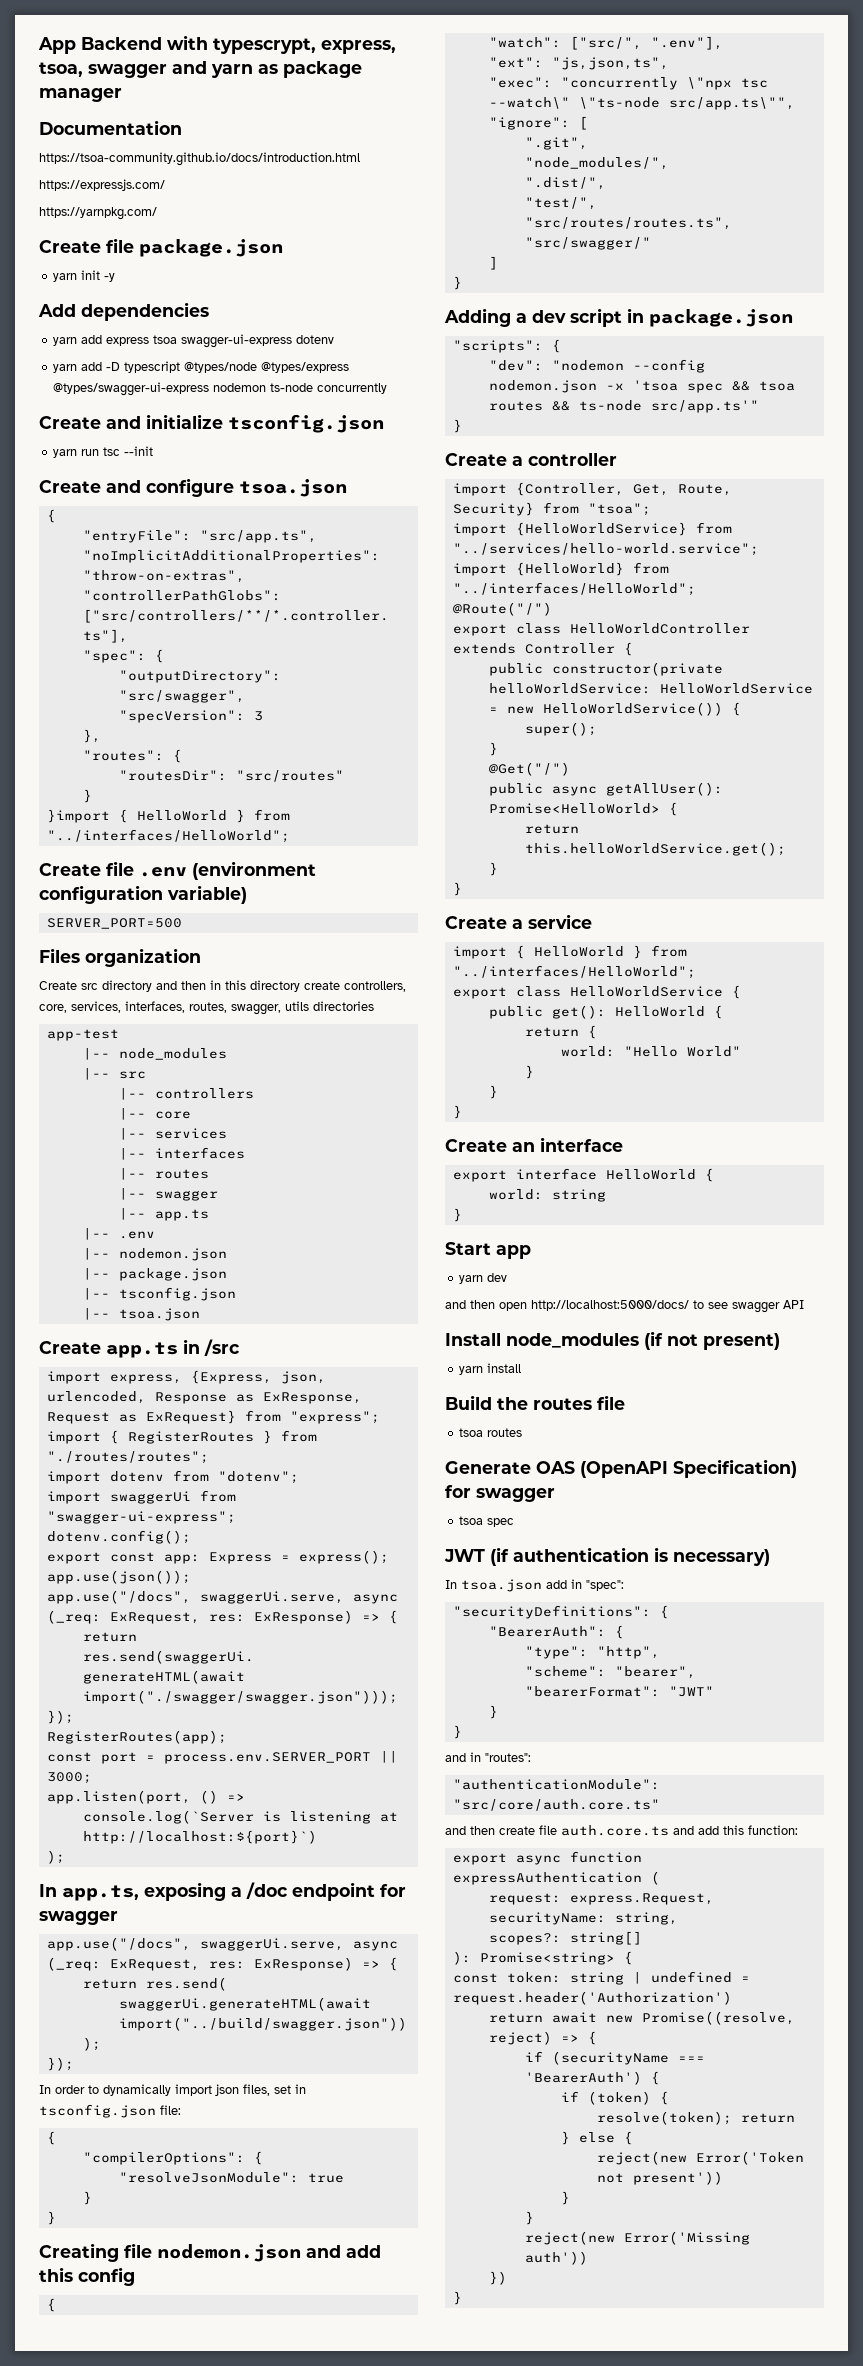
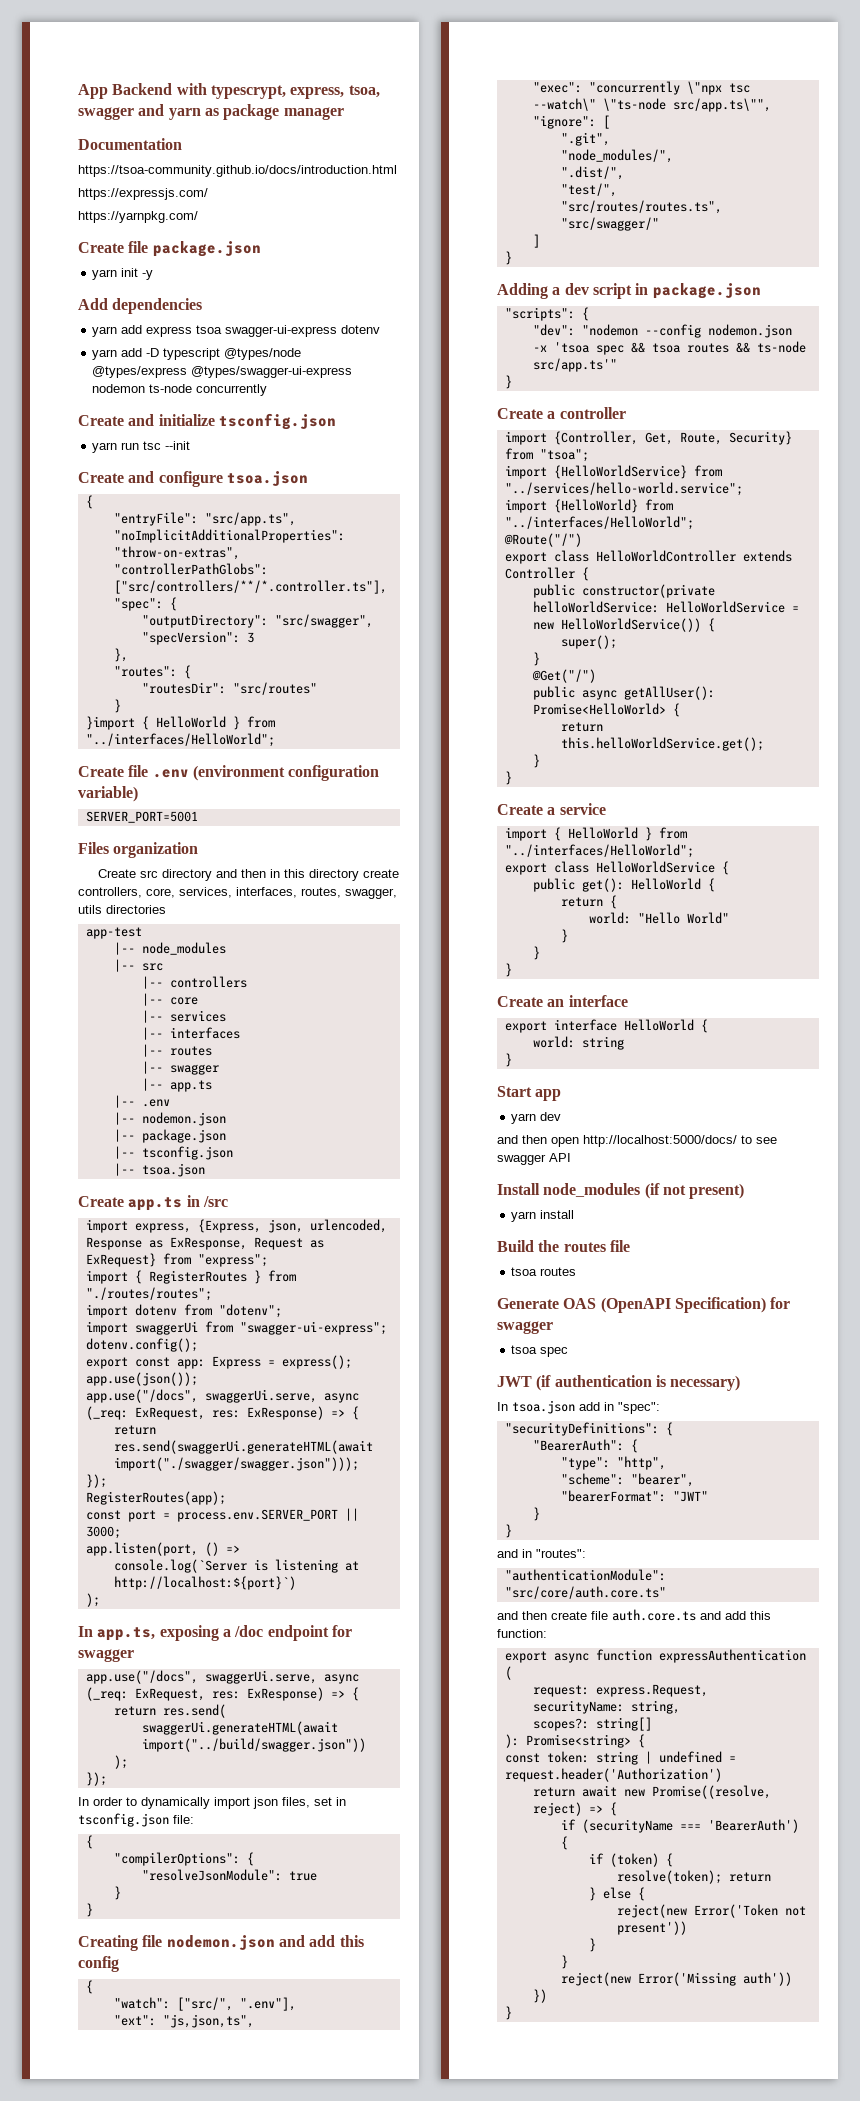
[46,918,182,929] SERVER_PORT=500 -> [85,811,198,823] SERVER_PORT=5001

